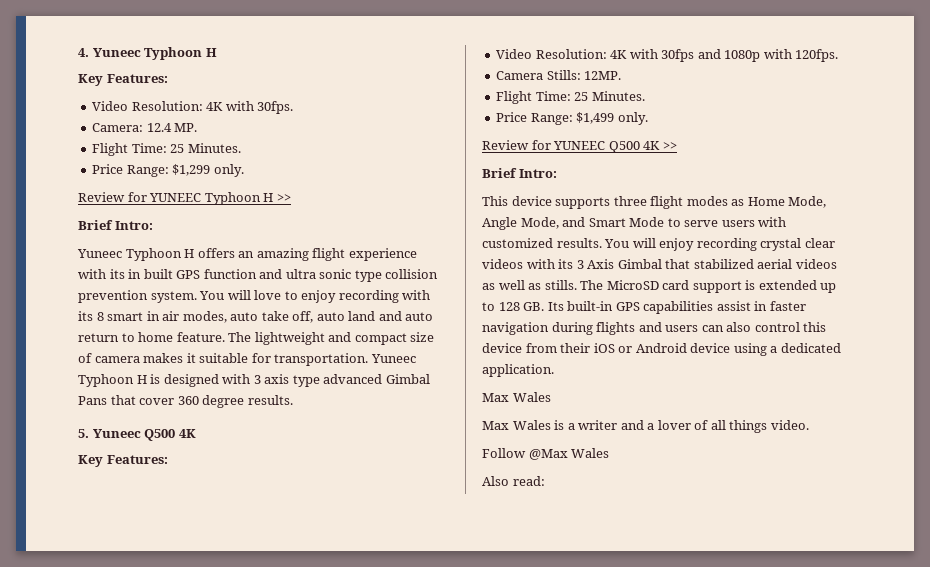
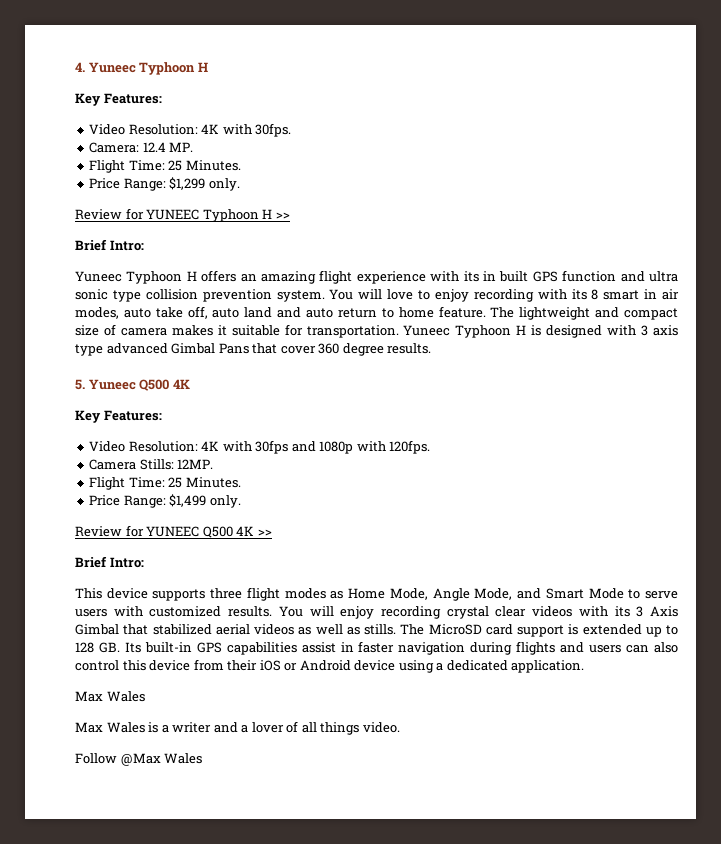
[482,476,545,486] // Also read: -> (203, 758) none

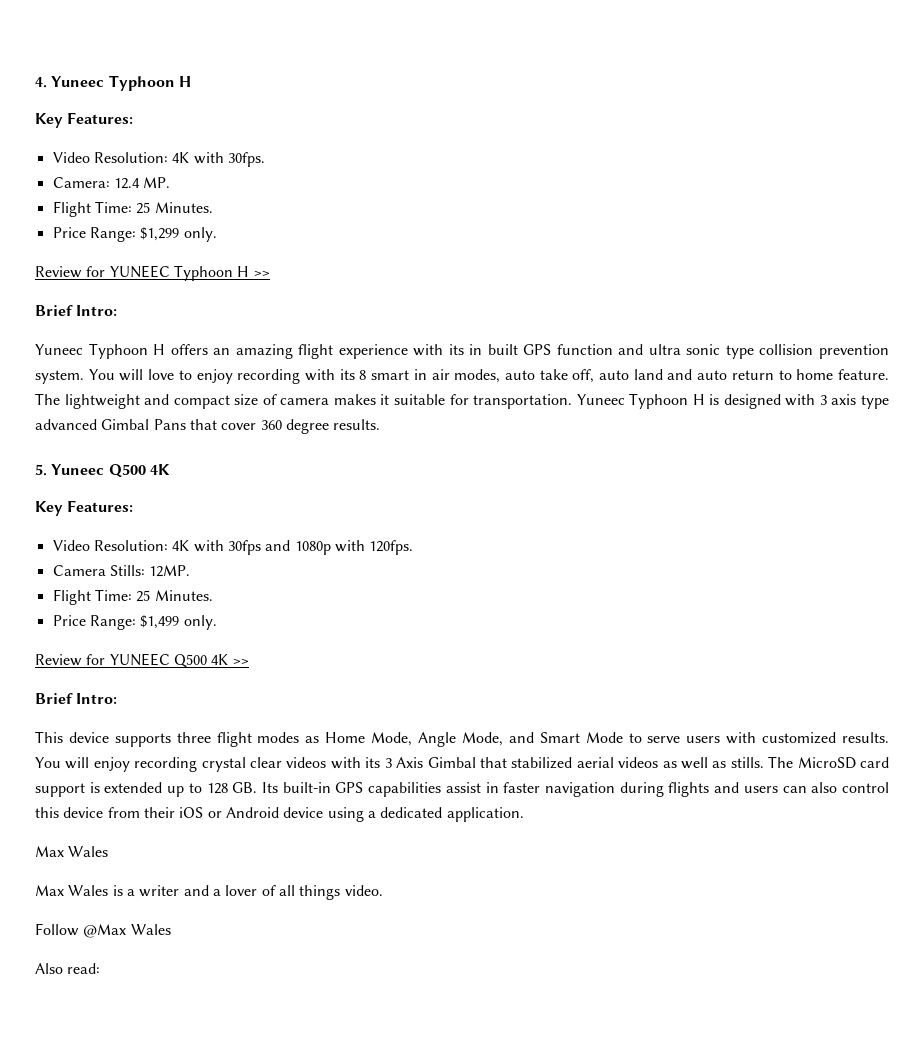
(203, 758) none -> [35,963,101,974] // Also read:

